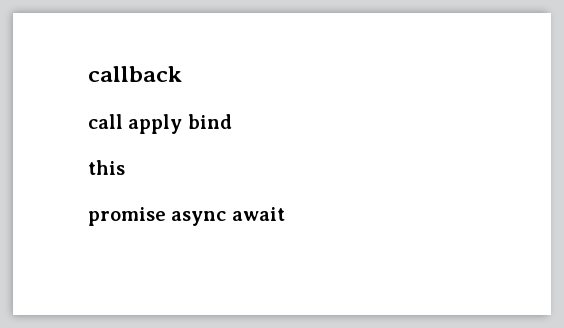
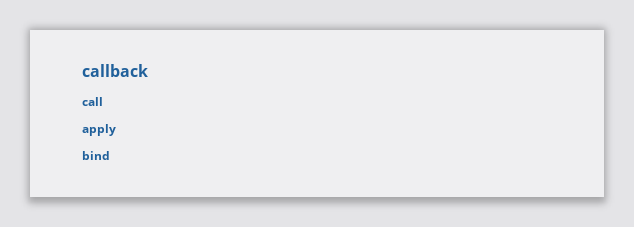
(123, 121) none -> (103, 101) //
(183, 124) none -> (116, 130) //
[88,160,125,175] [88,207,285,226] // this // promise async await -> (110, 155) none

